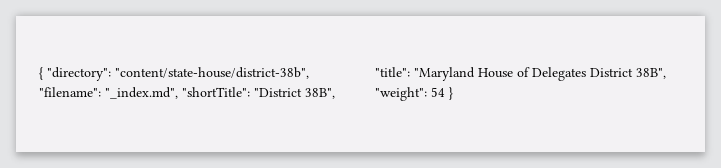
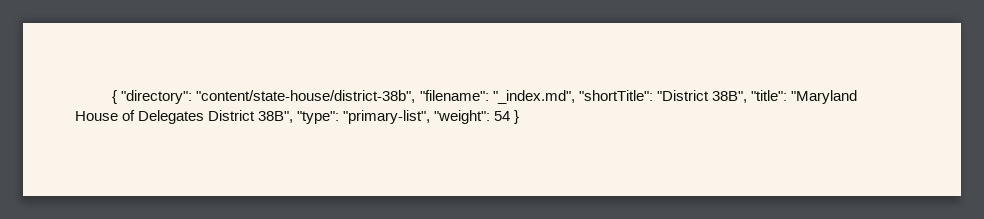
(666, 73) none -> [297,110,431,124] "type": "primary-list",

